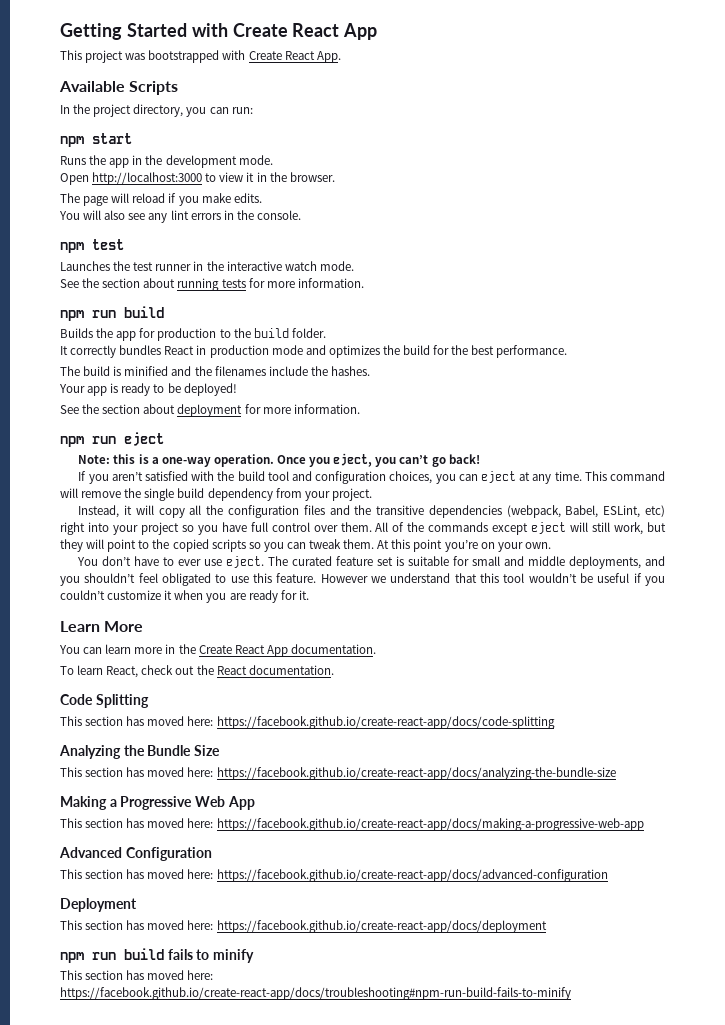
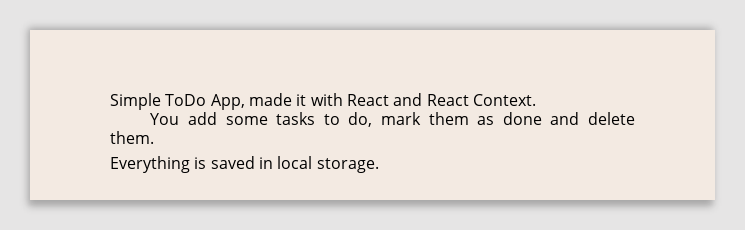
[60,23,378,40] [60,50,341,63] [59,81,179,95] [60,104,253,117] [60,133,132,147] [60,155,273,168] [60,172,335,185] [60,193,262,206] [59,210,301,223] [60,239,124,253] [60,261,354,271] [60,278,364,291] [60,306,164,321] [60,328,326,341] [60,345,568,358] [60,366,370,376] [59,383,237,396] [60,404,360,417] [60,432,164,447] [78,453,480,467] [78,471,665,484] [60,488,372,501] [78,505,665,518] [60,522,666,535] [60,539,551,552] [77,556,666,569] [60,573,665,586] [60,590,309,603] [60,621,144,632] [59,644,376,657] [60,665,334,678] [60,694,149,708] [60,716,555,729] [59,745,220,759] [60,767,616,780] [60,796,255,810] [60,818,644,831] [59,847,212,861] [60,869,608,882] [60,898,137,912] [60,920,547,933] [60,948,254,963] [60,970,214,980] [60,987,571,1000] Getting Started with Create React App // This project was bootstrapped with Create React App. // Available Scripts // In the project directory, you can run: // npm start // Runs the app in the development mode. // Open http://localhost:3000 to view it in the browser. // The page will reload if you make edits. // You will also see any lint errors in the console. // npm test // Launches the test runner in the interactive watch mode. // See the section about running tests for more information. // npm run build // Builds the app for production to the build folder. // It correctly bundles React in production mode and optimizes the build for the best performance. // The build is minified and the filenames include the hashes. // Your app is ready to be deployed! // See the section about deployment for more information. // npm run eject // Note: this is a one-way operation. Once you eject, you can’t go back! // If you aren’t satisfied with the build tool and configuration choices, you can eject at any time. This command will remove the single build dependency from your project. // Instead, it will copy all the configuration files and the transitive dependencies (webpack, Babel, ESLint, etc) right into your project so you have full control over them. All of the commands except eject will still work, but they will point to the copied scripts so you can tweak them. At this point you’re on your own. // You don’t have to ever use eject. The curated feature set is suitable for small and middle deployments, and you shouldn’t feel obligated to use this feature. However we understand that this tool wouldn’t be useful if you couldn’t customize it when you are ready for it. // Learn More // You can learn more in the Create React App documentation. // To learn React, check out the React documentation. // Code Splitting // This section has moved here: https://facebook.github.io/create-react-app/docs/code-splitting // Analyzing the Bundle Size // This section has moved here: https://facebook.github.io/create-react-app/docs/analyzing-the-bundle-size // Making a Progressive Web App // This section has moved here: https://facebook.github.io/create-react-app/docs/making-a-progressive-web-app // Advanced Configuration // This section has moved here: https://facebook.github.io/create-react-app/docs/advanced-configuration // Deployment // This section has moved here: https://facebook.github.io/create-react-app/docs/deployment // npm run build fails to minify // This section has moved here: https://facebook.github.io/create-react-app/docs/troubleshooting#npm-run-build-fails-to-minify -> [110,93,536,110] [150,112,635,127] [110,131,154,144] [110,156,379,173] Simple ToDo App, made it with React and React Context. // You add some tasks to do, mark them as done and delete them. // Everything is saved in local storage.

